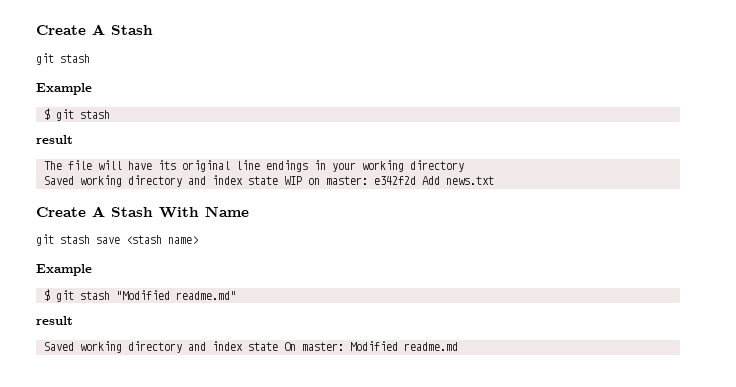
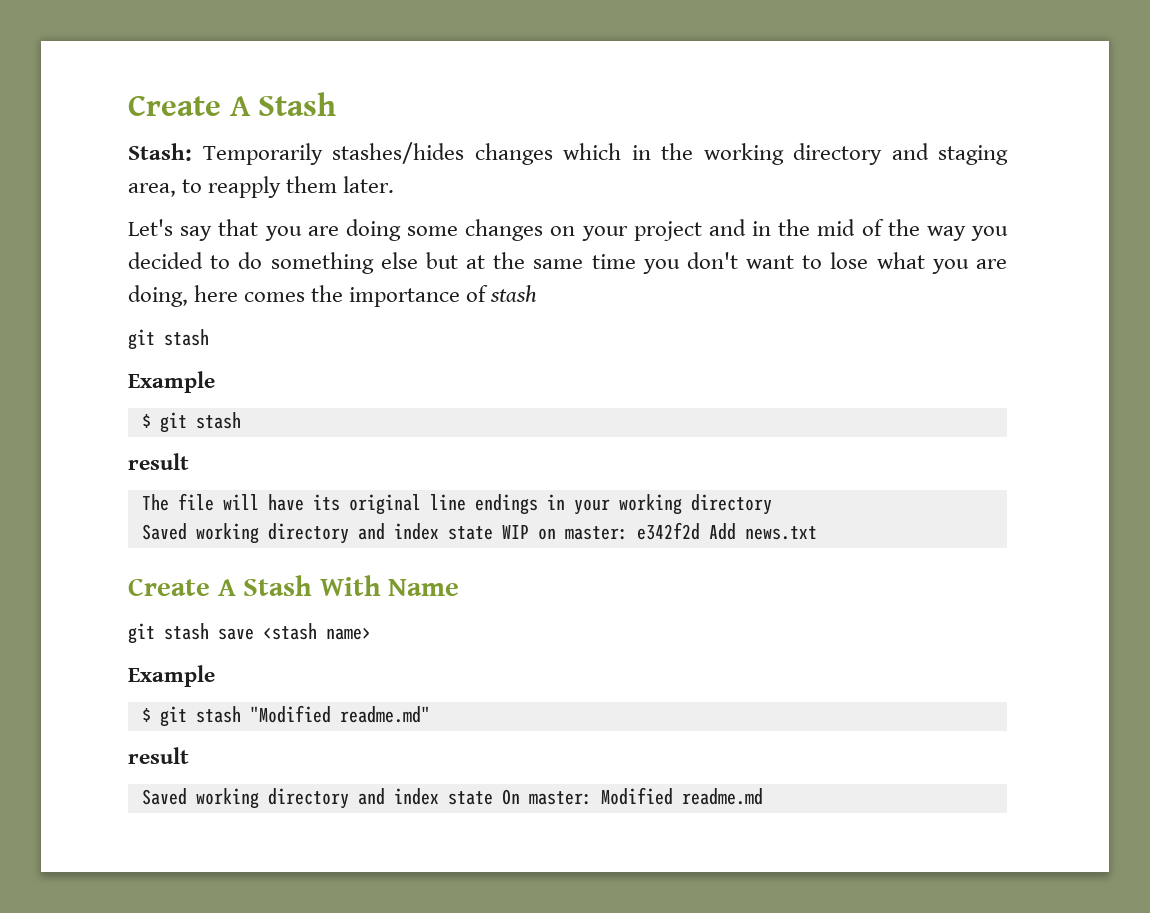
[36,24,153,35] Create A Stash -> [128,92,337,116] [128,142,1008,165] [128,176,395,198] [128,219,1008,241] [128,252,1007,274] [128,285,538,307] Create A Stash // Stash: Temporarily stashes/hides changes which in the working directory and staging area, to reapply them later. // Let's say that you are doing some changes on your project and in the mid of the way you decided to do something else but at the same time you don't want to lose what you are doing, here comes the importance of stash

